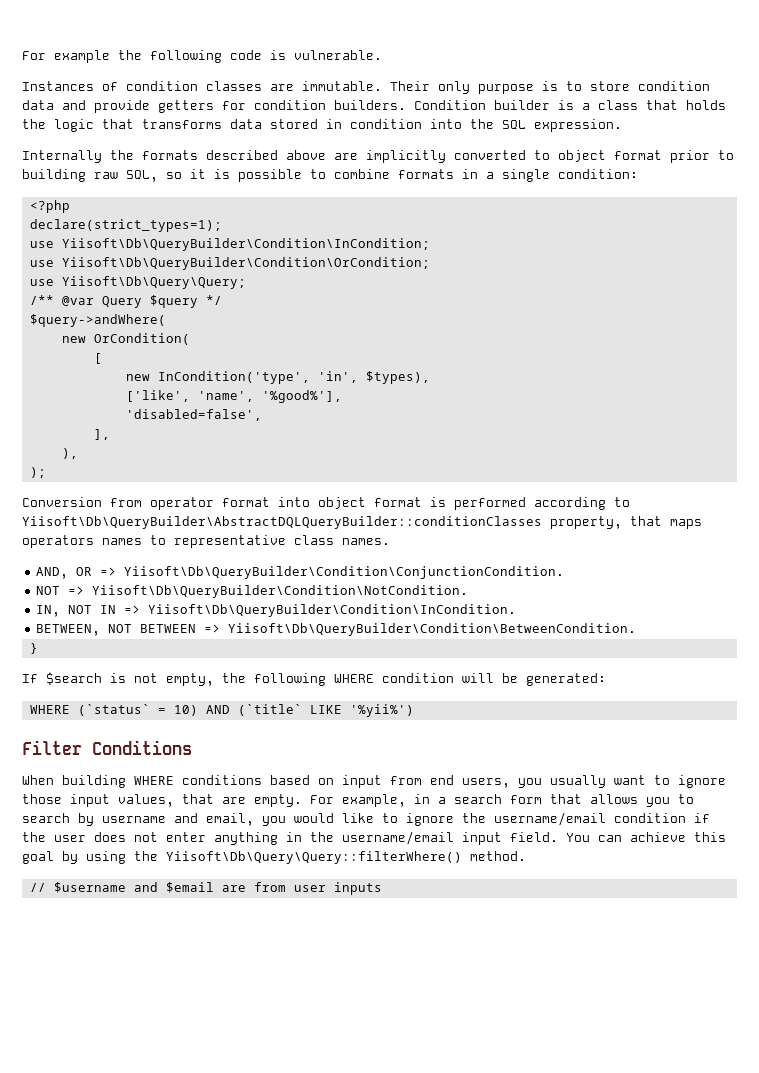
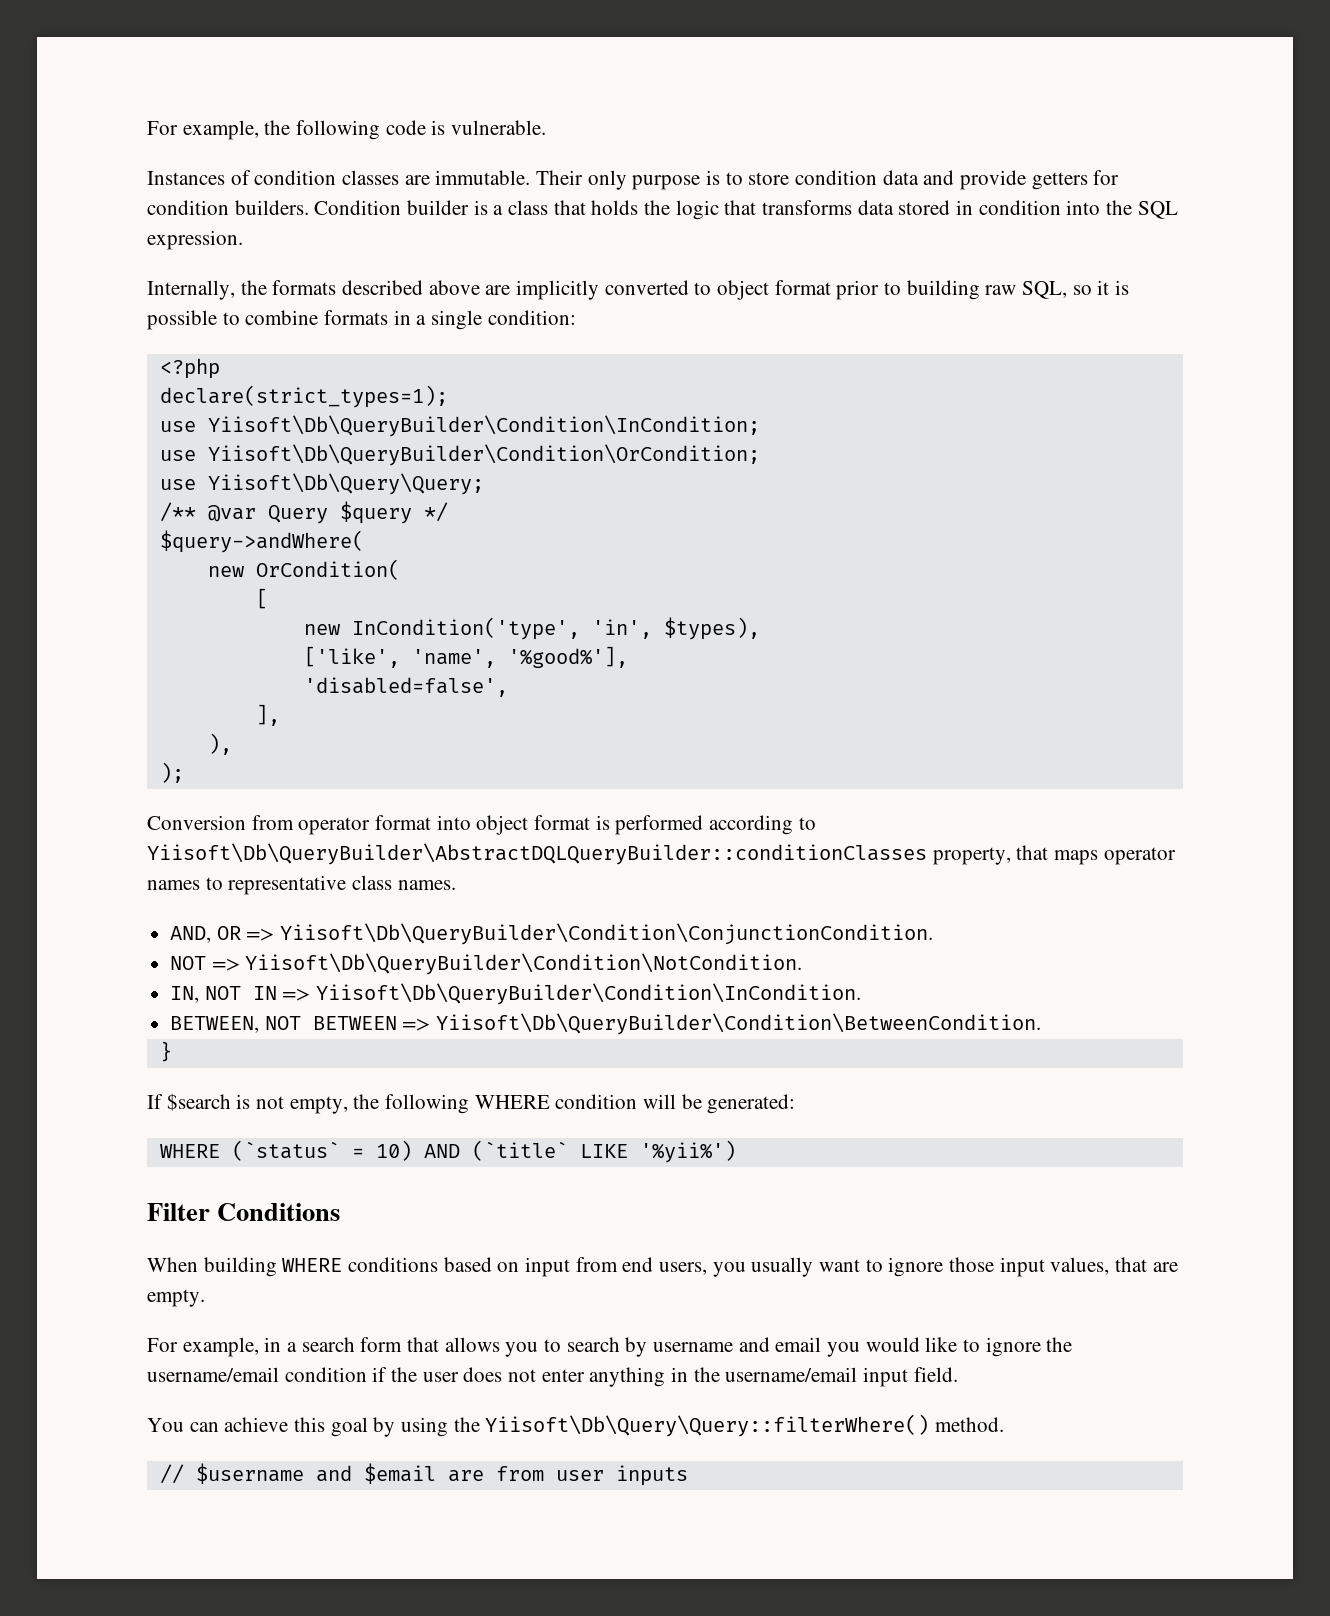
[22,50,110,63] For example -> [147,120,259,140] For example,
[22,150,102,163] Internally -> [147,280,235,300] Internally,
[22,535,94,548] operators -> [1103,847,1176,865] operator
(302, 800) none -> (205, 1298) //
[206,813,254,826] email, -> [775,1337,822,1352] email
(558, 837) none -> (958, 1374) //

